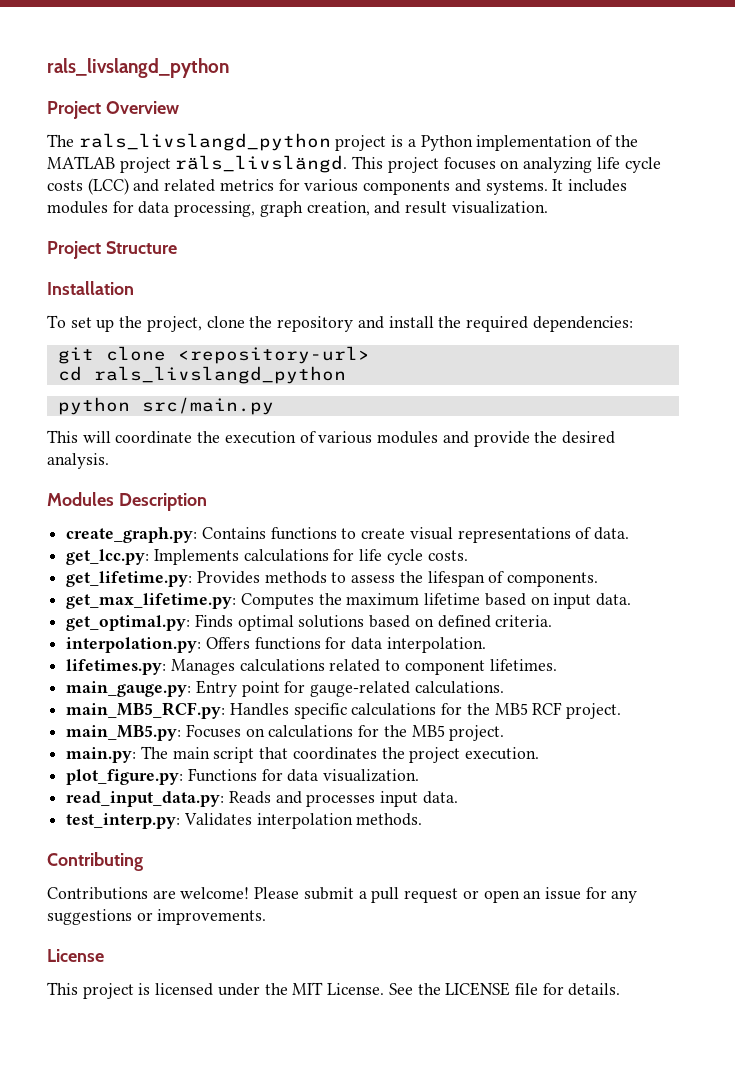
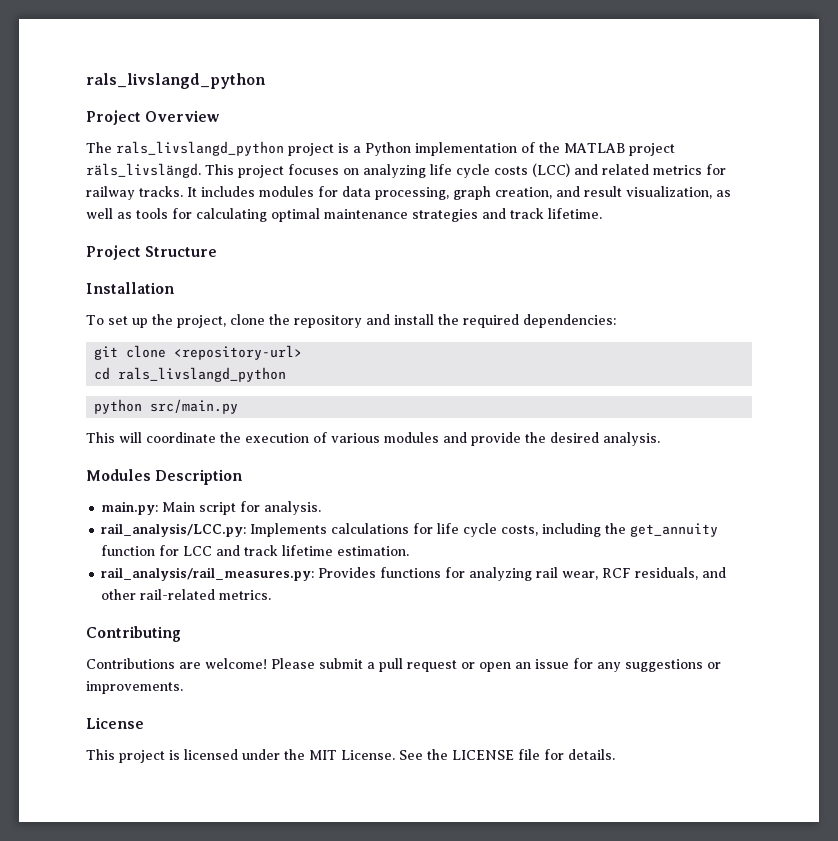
[304,179,548,195] various components and systems. -> [86,186,183,200] railway tracks.
[451,201,548,214] visualization. -> [626,186,731,199] [86,208,602,222] visualization, as well as tools for calculating optimal maintenance strategies and track lifetime.
[66,527,630,543] [66,549,150,565] create_graph.py: Contains functions to create visual representations of data. // get_lcc.py: -> [101,501,322,515] [101,523,247,537] main.py: Main script for analysis. // rail_analysis/LCC.py:
[427,550,468,561] [66,571,599,587] [66,593,632,609] [66,614,553,631] [66,637,486,653] [66,659,557,675] [66,680,504,697] [66,702,622,719] [66,724,505,741] [66,746,540,763] [66,768,420,785] [66,791,458,807] [66,813,423,829] costs. // get_lifetime.py: Provides methods to assess the lifespan of components. // get_max_lifetime.py: Computes the maximum lifetime based on input data. // get_optimal.py: Finds optimal solutions based on defined criteria. // interpolation.py: Offers functions for data interpolation. // lifetimes.py: Manages calculations related to component lifetimes. // main_gauge.py: Entry point for gauge-related calculations. // main_MB5_RCF.py: Handles specific calculations for the MB5 RCF project. // main_MB5.py: Focuses on calculations for the MB5 project. // main.py: The main script that coordinates the project execution. // plot_figure.py: Functions for data visualization. // read_input_data.py: Reads and processes input data. // test_interp.py: Validates interpolation methods. -> [501,523,719,537] [101,545,410,556] [101,567,727,581] [101,589,272,600] costs, including the get_annuity function for LCC and track lifetime estimation. // rail_analysis/rail_measures.py: Provides functions for analyzing rail wear, RCF residuals, and other rail-related metrics.

